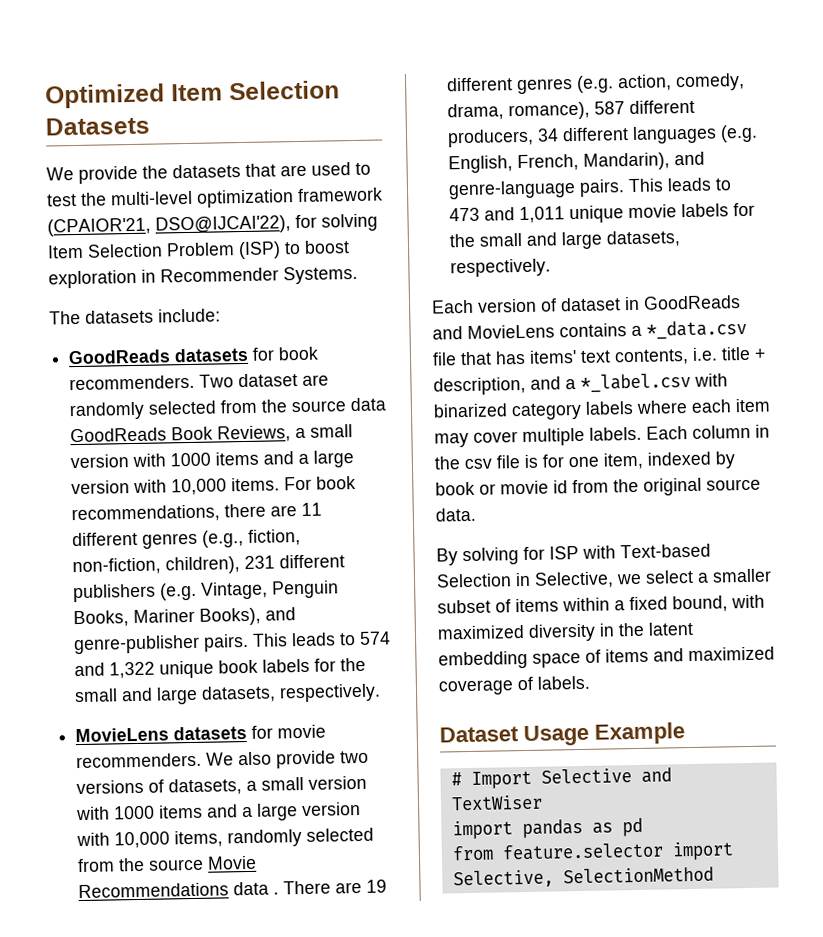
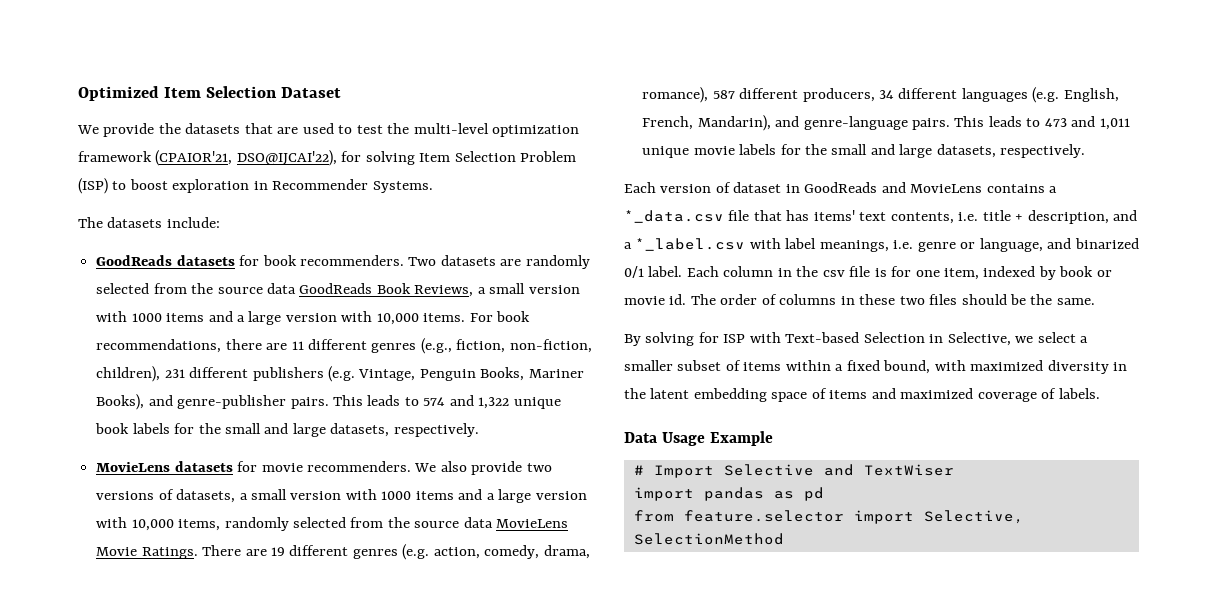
[45,116,150,136] Datasets -> [281,87,342,98] Dataset
[238,373,299,388] dataset -> [440,255,496,266] datasets
[207,855,258,870] [78,881,280,899] Movie Recommendations data . -> [463,517,569,528] [96,547,198,559] data MovieLens Movie Ratings.
[433,398,771,421] [434,426,642,448] binarized category labels where each item may cover multiple labels. -> [785,238,1139,252] [624,266,683,278] label meanings, i.e. genre or language, and binarized 0/1 label.
[553,477,761,496] [435,507,476,522] id from the original source data. -> [669,294,1095,305] id. The order of columns in these two files should be the same.
[439,726,519,743] Dataset -> [624,432,657,443] Data

